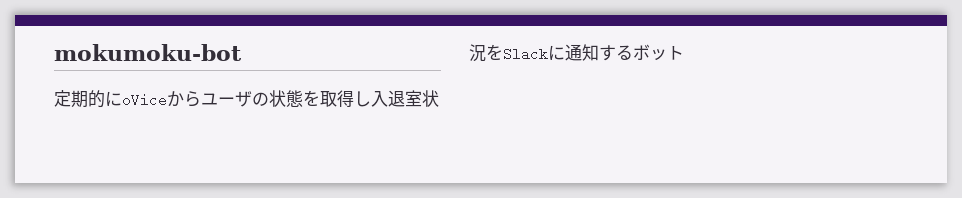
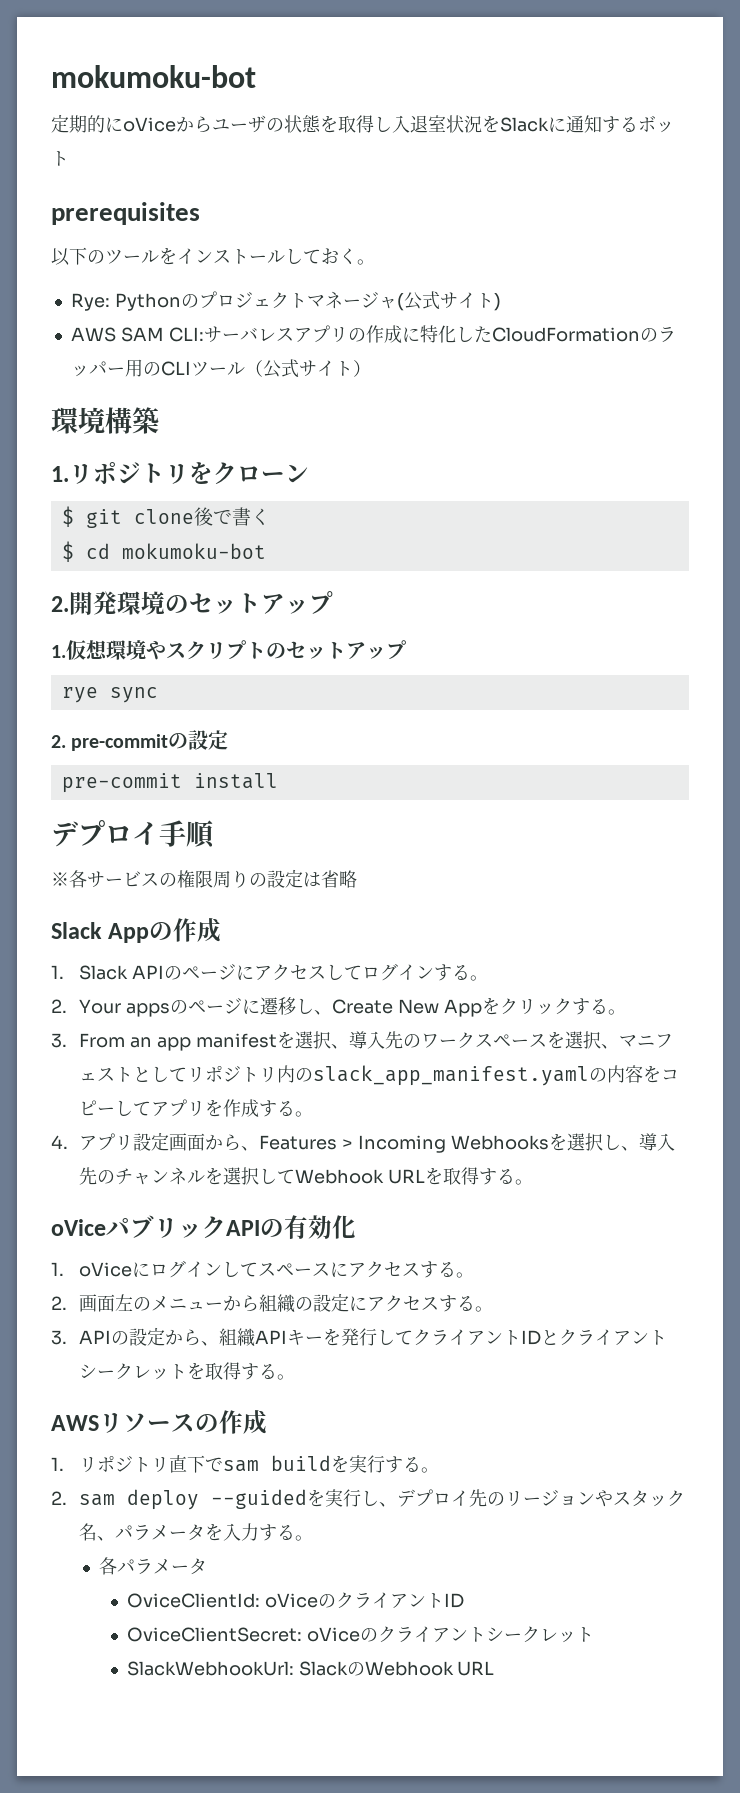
(684, 53) none -> [51,202,200,225] [51,247,375,266] [70,291,501,311] [70,325,676,343] [70,359,371,378] [51,407,159,434] [51,462,309,485] [61,506,270,528] [61,541,266,562] [51,591,333,615] [51,640,406,660] [61,687,158,703] [51,730,229,751] [61,773,278,793] [51,820,215,848] [51,869,357,888] [51,918,222,943] [51,963,488,981] [51,997,626,1017] [51,1031,673,1051] [78,1065,679,1086] [78,1099,313,1117] [51,1132,675,1153] [78,1167,533,1185] [51,1215,356,1239] [51,1260,474,1278] [51,1293,493,1313] [51,1327,667,1347] [78,1362,295,1380] [51,1410,267,1434] [51,1455,439,1473] [51,1489,685,1510] [78,1523,313,1541] [98,1557,207,1575] [126,1592,464,1609] [126,1626,594,1643] [126,1661,495,1676] // prerequisites // 以下のツールをインストールしておく。 // Rye: Pythonのプロジェクトマネージャ(公式サイト) // AWS SAM CLI:サーバレスアプリの作成に特化したCloudFormationのラッパー用のCLIツール（公式サイト） // 環境構築 // 1.リポジトリをクローン // $ git clone後で書く // $ cd mokumoku-bot // 2.開発環境のセットアップ // 1.仮想環境やスクリプトのセットアップ // rye sync // 2. pre-commitの設定 // pre-commit install // デプロイ手順 // ※各サービスの権限周りの設定は省略 // Slack Appの作成 // 1. Slack APIのページにアクセスしてログインする。 // 2. Your appsのページに遷移し、Create New Appをクリックする。 // 3. From an app manifestを選択、導入先のワークスペースを選択、マニフェストとしてリポジトリ内のslack_app_manifest.yamlの内容をコピーしてアプリを作成する。 // 4.アプリ設定画面から、Features > Incoming Webhooksを選択し、導入先のチャンネルを選択してWebhook URLを取得する。 // oViceパブリックAPIの有効化 // 1. oViceにログインしてスペースにアクセスする。 // 2.画面左のメニューから組織の設定にアクセスする。 // 3. APIの設定から、組織APIキーを発行してクライアントIDとクライアントシークレットを取得する。 // AWSリソースの作成 // 1.リポジトリ直下でsam buildを実行する。 // 2. sam deploy --guidedを実行し、デプロイ先のリージョンやスタック名、パラメータを入力する。 // 各パラメータ // OviceClientId: oViceのクライアントID // OviceClientSecret: oViceのクライアントシークレット // SlackWebhookUrl: SlackのWebhook URL

